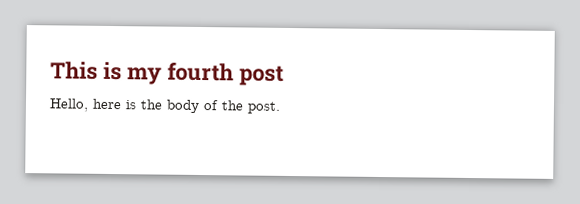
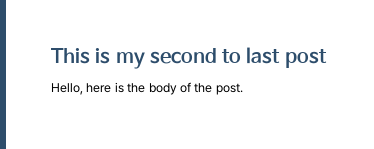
[166,62,234,82] fourth -> [149,47,281,64] second to last

